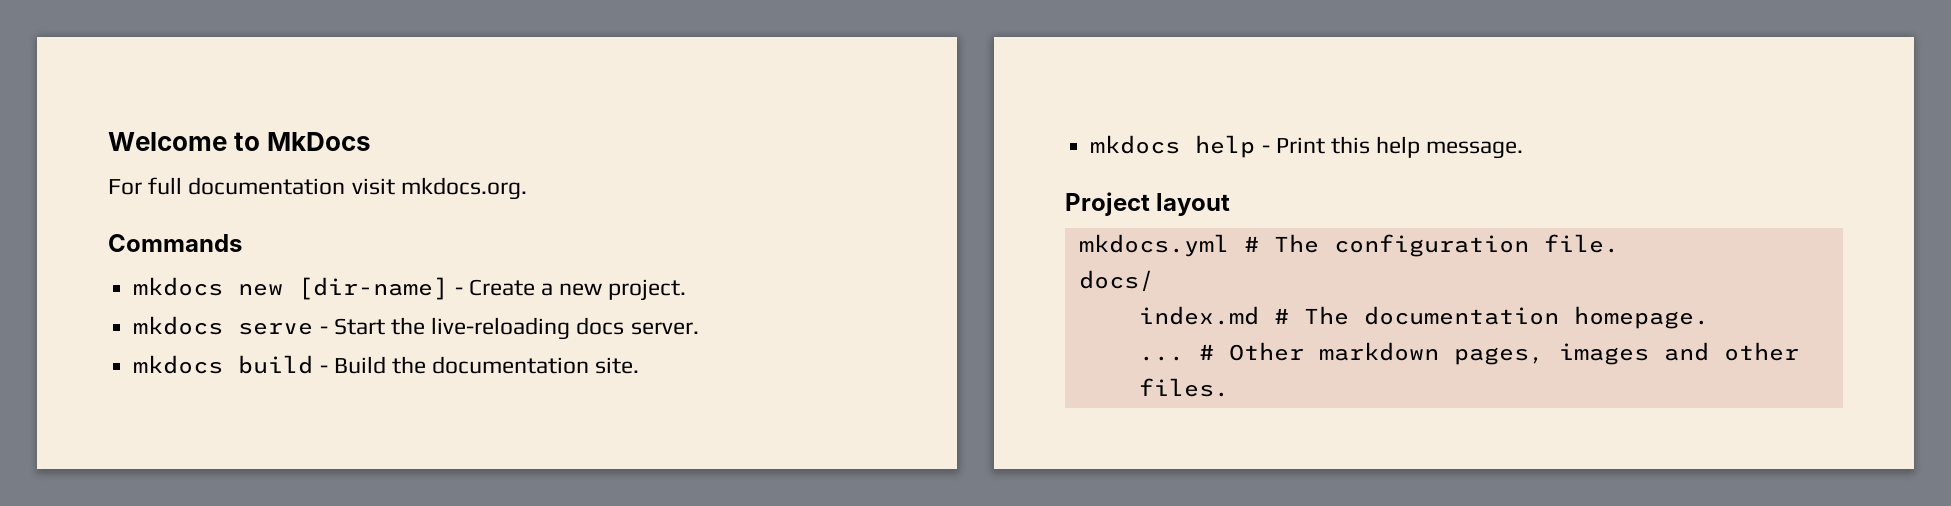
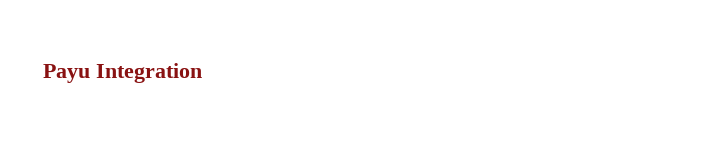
[108,132,372,151] [108,177,527,200] [108,234,242,252] [133,277,687,301] [133,316,699,340] [133,355,640,374] [1090,135,1524,159] [1065,192,1231,216] [1078,234,1619,257] [1078,270,1154,292] [1138,306,1709,329] [1138,342,1799,365] [1138,378,1229,397] Welcome to MkDocs // For full documentation visit mkdocs.org. // Commands // mkdocs new [dir-name] - Create a new project. // mkdocs serve - Start the live-reloading docs server. // mkdocs build - Build the documentation site. // mkdocs help - Print this help message. // Project layout // mkdocs.yml # The configuration file. // docs/ // index.md # The documentation homepage. // ... # Other markdown pages, images and other files. -> [43,63,202,83] Payu Integration

